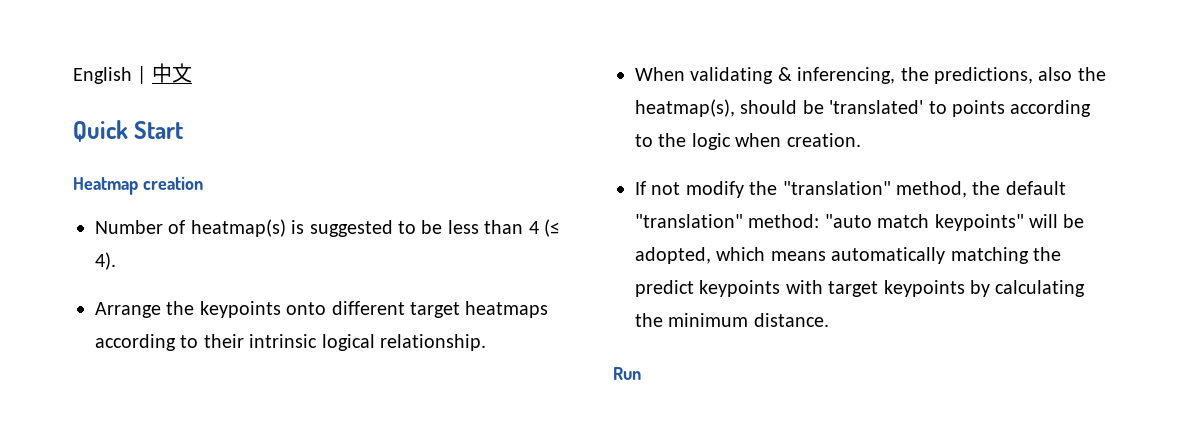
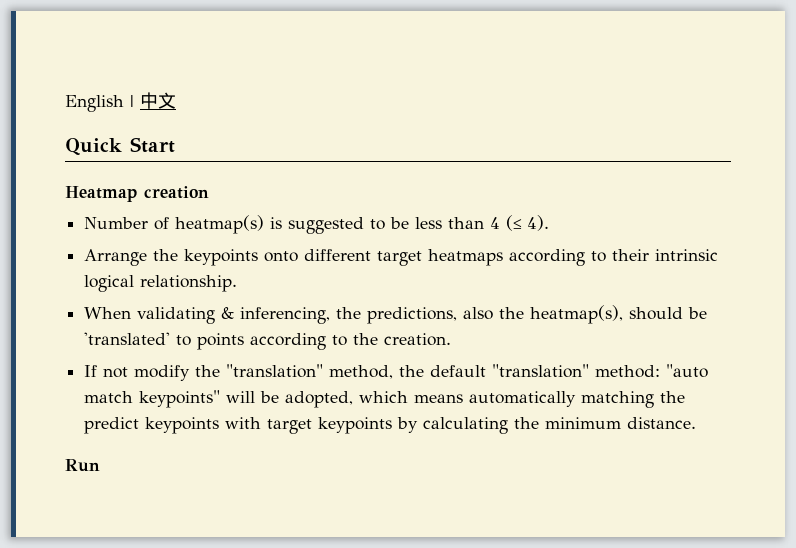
[691,133,782,150] logic when -> (379, 339) none

